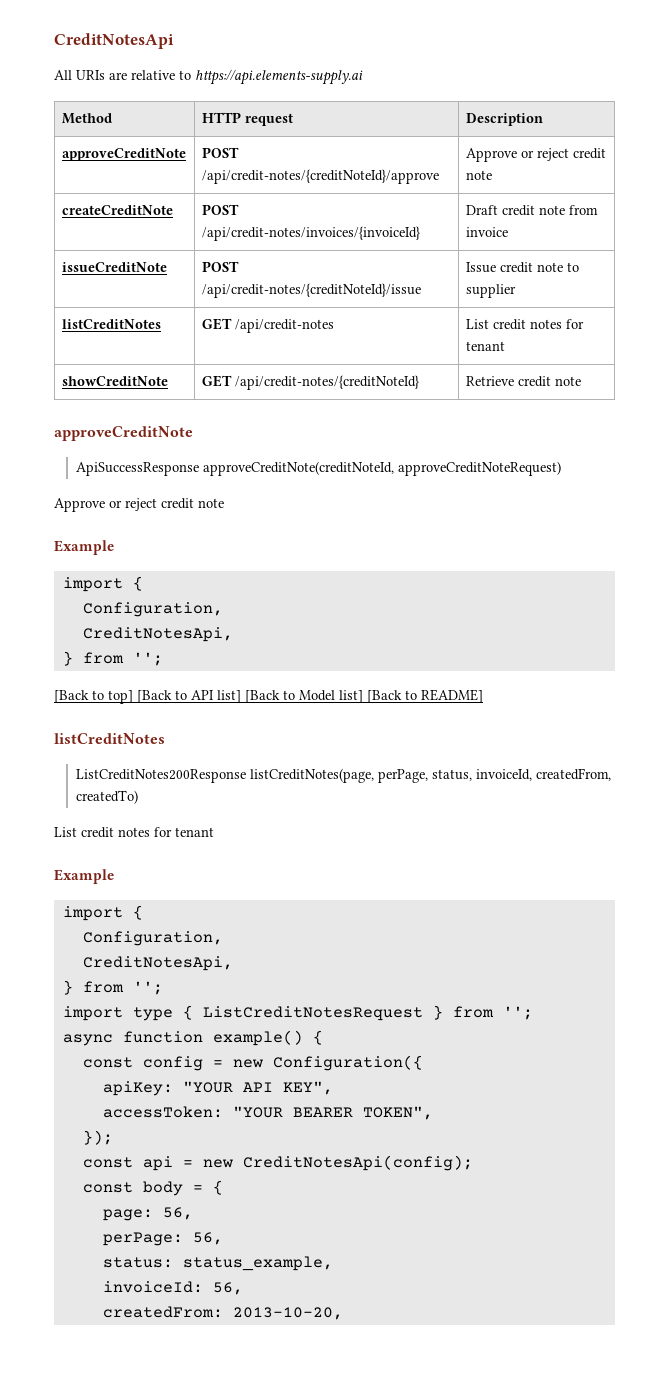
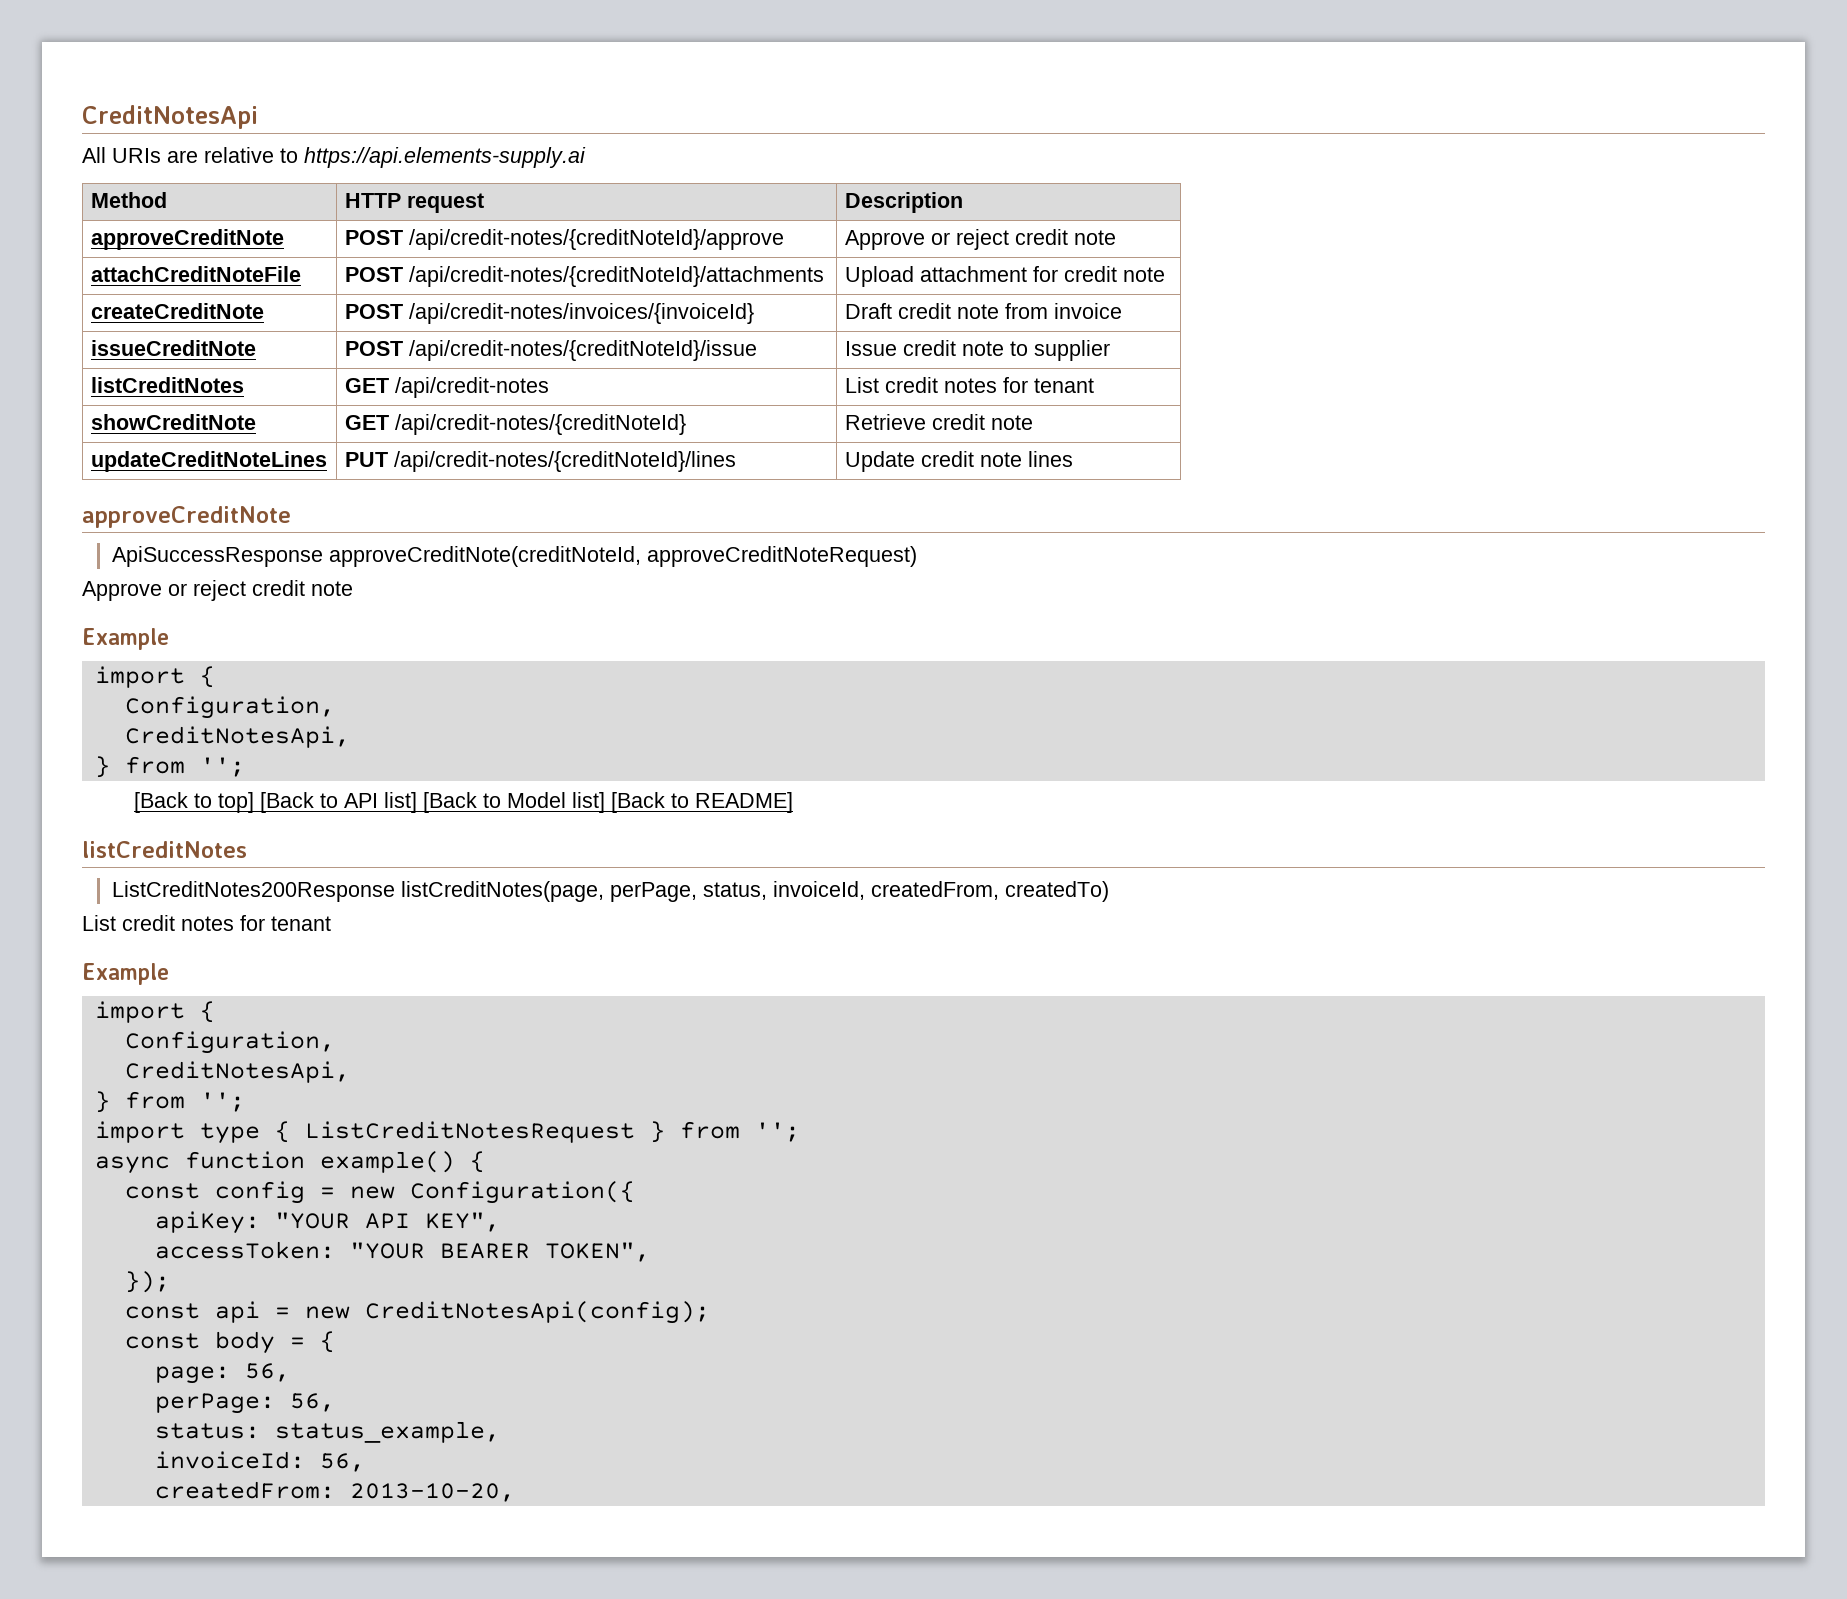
(492, 175) none -> [90,266,301,282] [344,266,824,287] [844,266,1165,287] // attachCreditNoteFile | POST /api/credit-notes/{creditNoteId}/attachments | Upload attachment for credit note
(581, 381) none -> [90,451,327,472] [344,451,736,472] [844,451,1073,472] // updateCreditNoteLines | PUT /api/credit-notes/{creditNoteId}/lines | Update credit note lines

